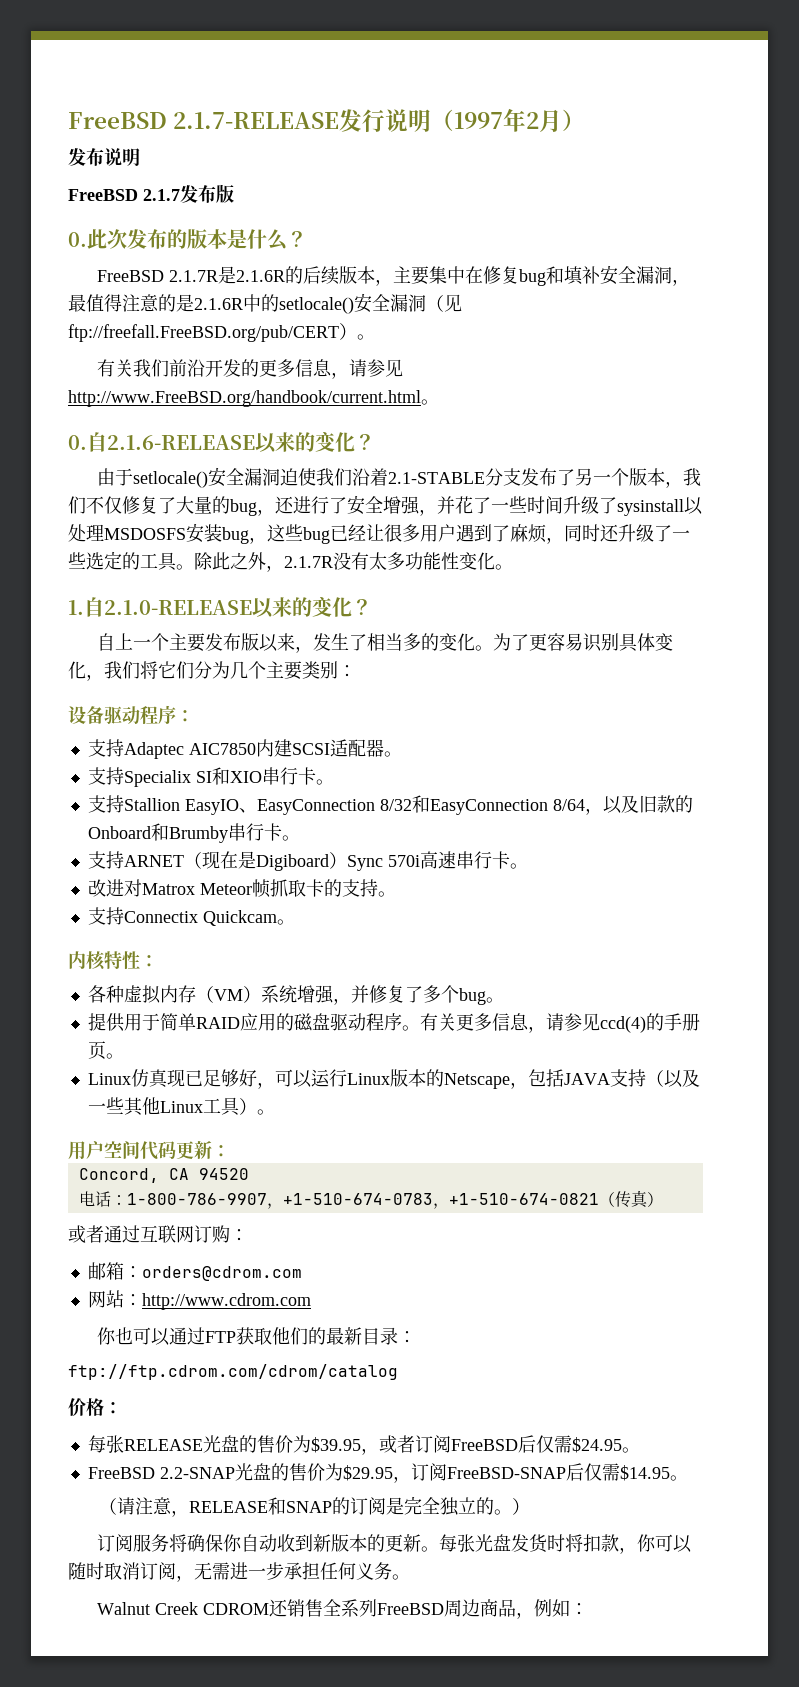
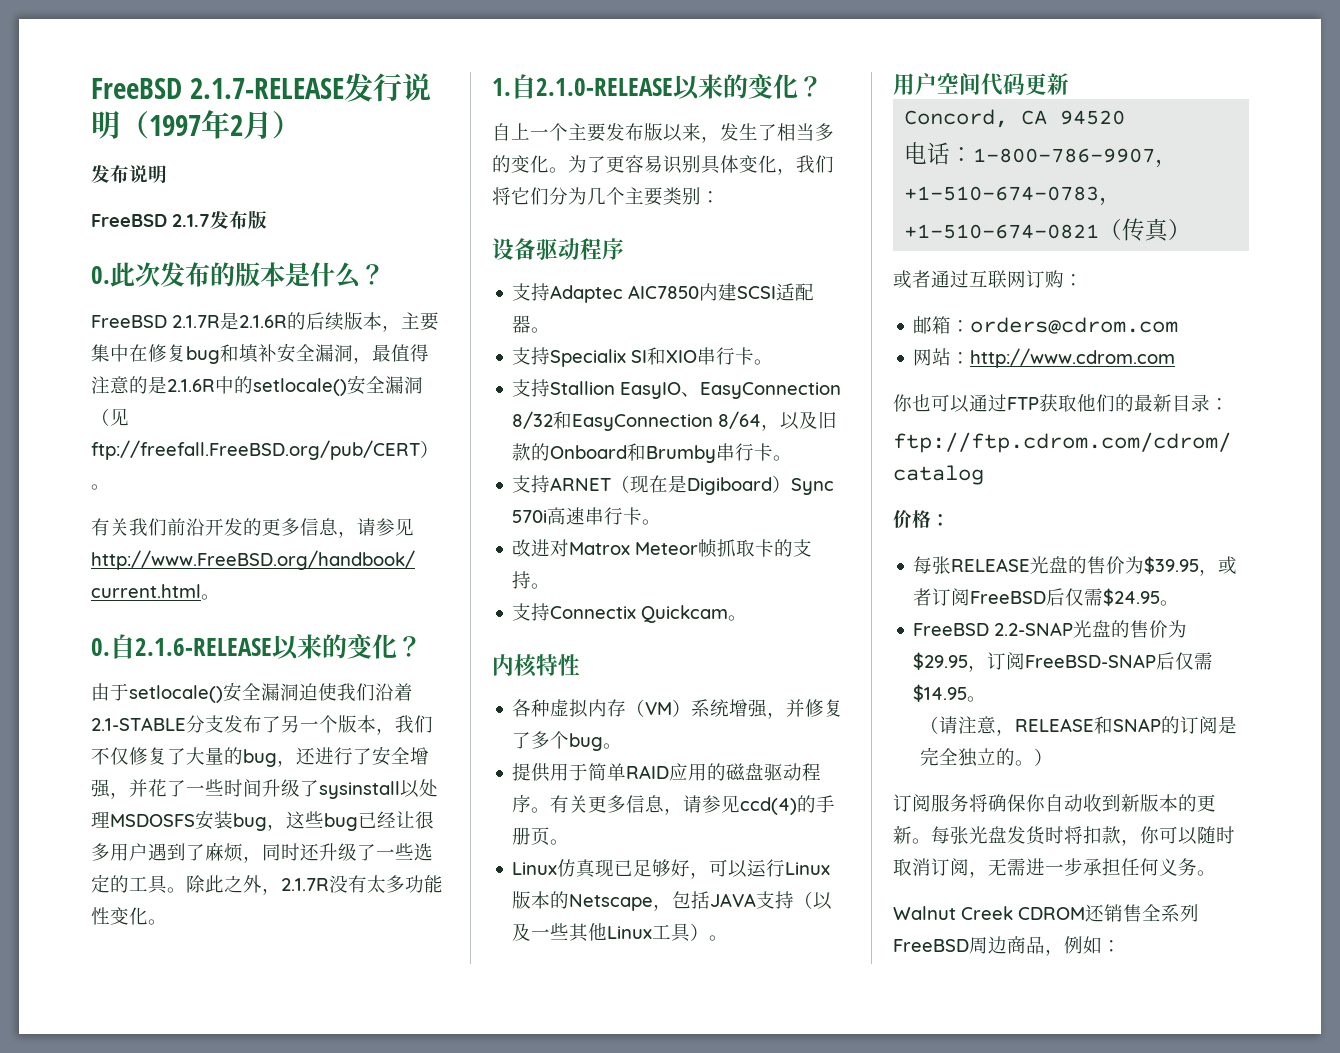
[176,710,194,722] ： -> (624, 249) none
[140,955,158,967] ： -> (580, 665) none
[212,1145,230,1157] ： -> (1069, 84) none

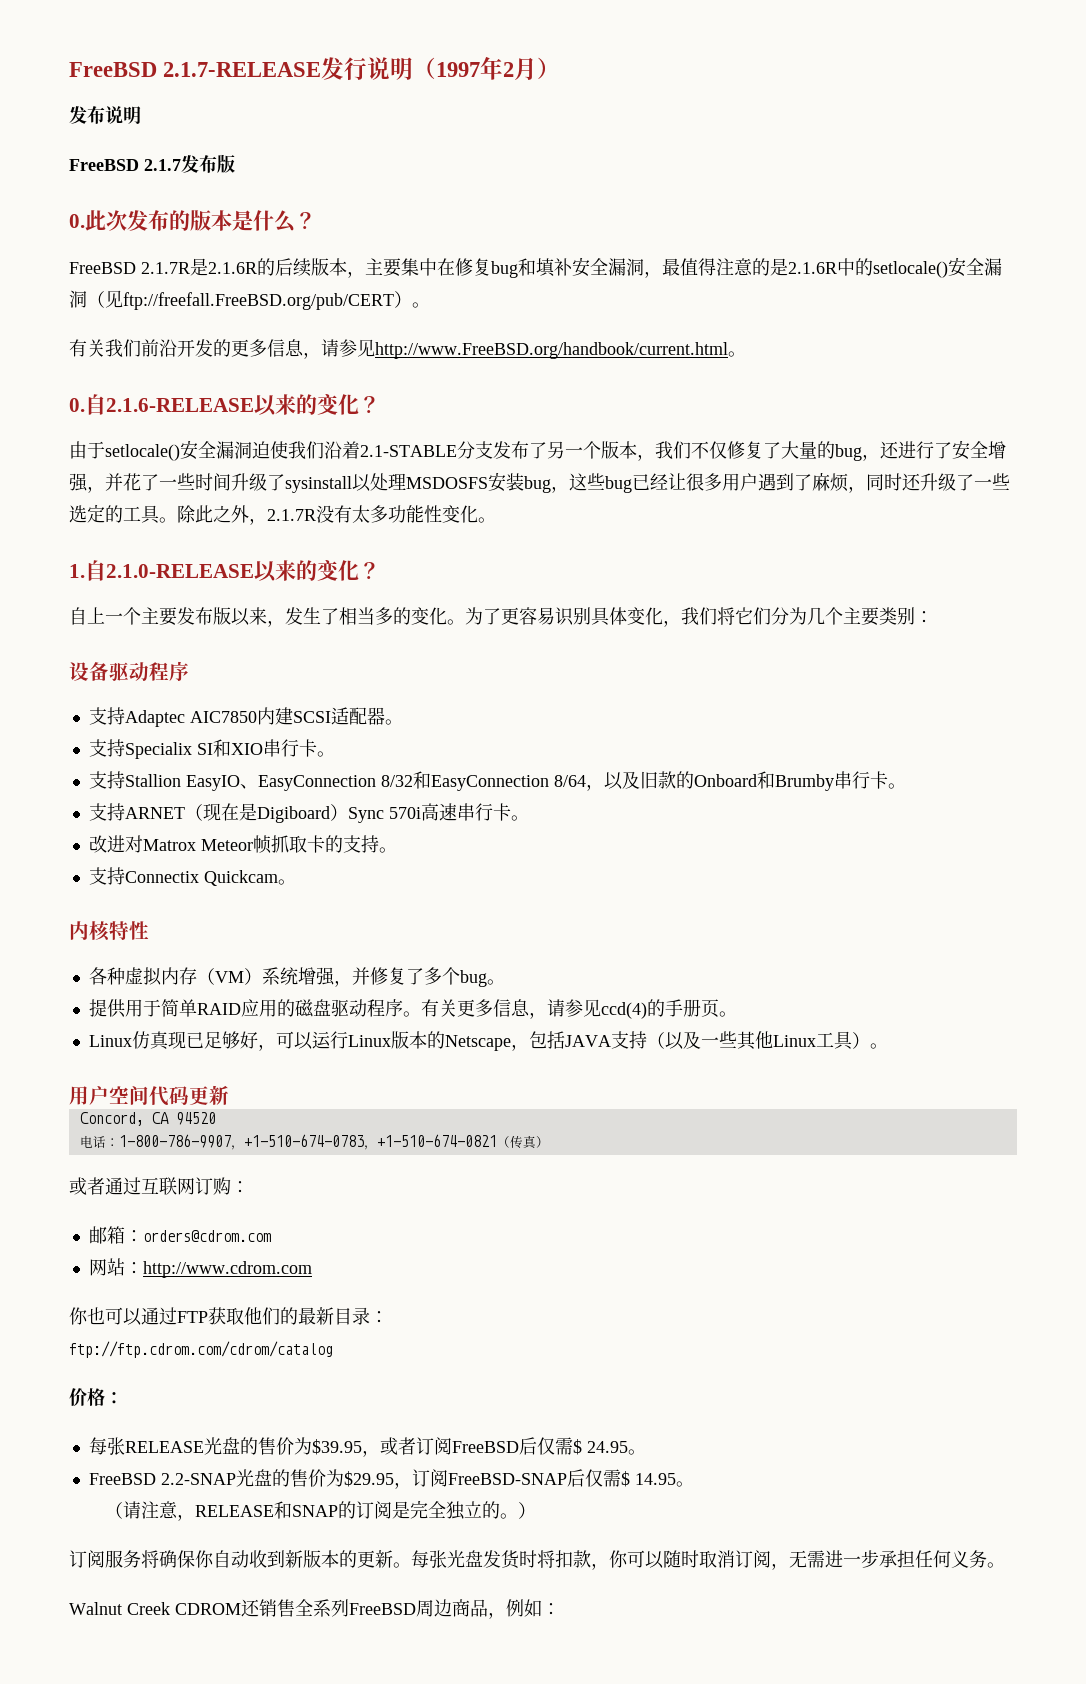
[1103,588,1161,606] $24.95 -> [572,1439,628,1455] $ 24.95
[913,684,968,702] $14.95 -> [620,1471,676,1487] $ 14.95

